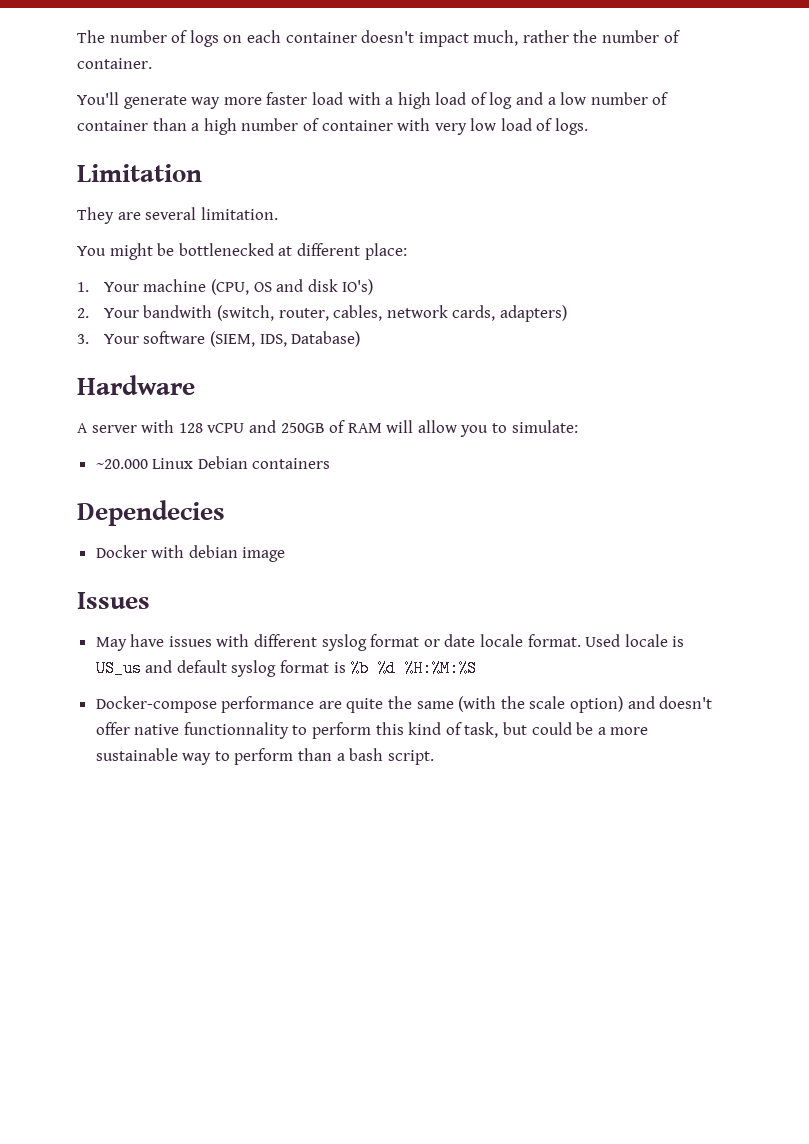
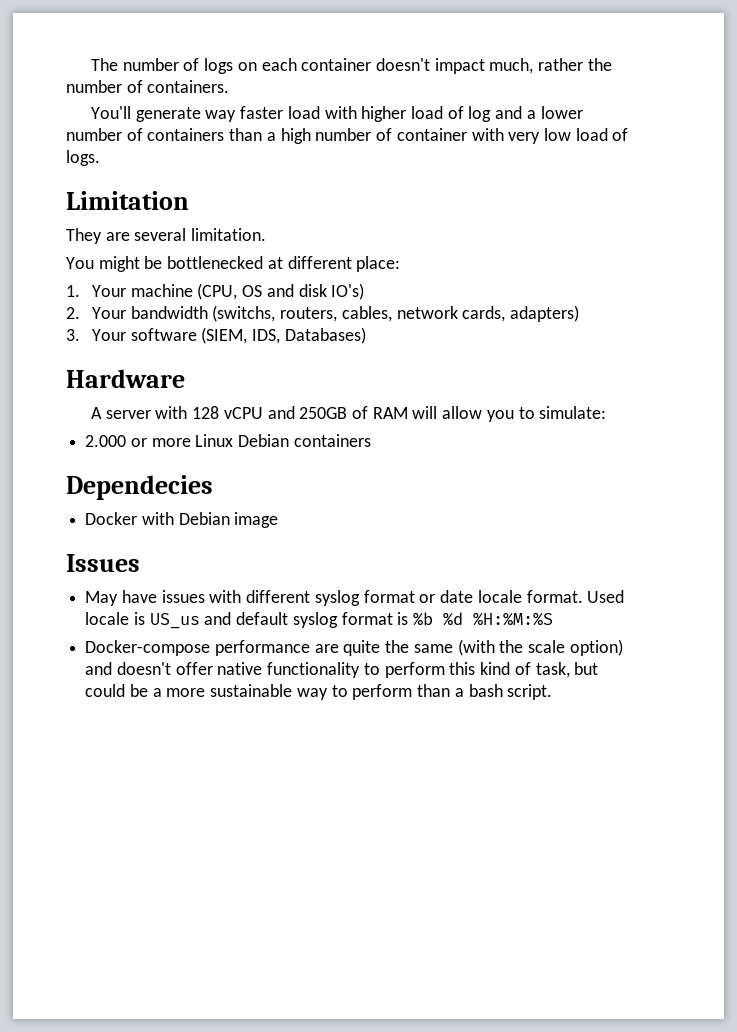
[77,58,152,69] container. -> [147,80,230,93] containers.
[223,97,262,105] more -> (237, 116) none
[385,92,431,109] a high -> [361,106,407,122] higher
[560,92,669,105] [77,120,148,131] low number of container -> [540,106,583,119] [66,128,225,141] lower number of containers
[143,305,329,321] bandwith (switch, router, -> [130,305,338,322] bandwidth (switchs, routers,
[291,331,361,347] Database) -> [284,327,366,344] Databases)
[95,459,148,469] ~20.000 -> [85,435,191,447] 2.000 or more
[188,545,238,558] debian -> [178,512,230,525] Debian
[183,722,289,739] functionnality -> [267,662,361,678] functionality

